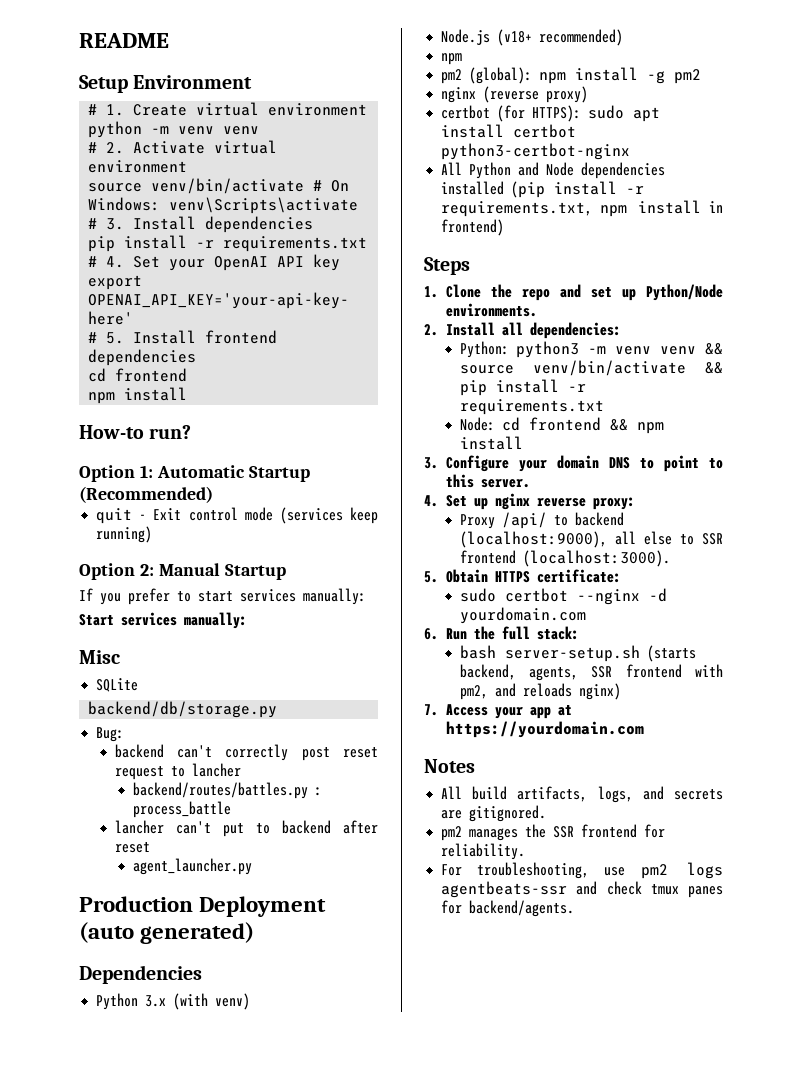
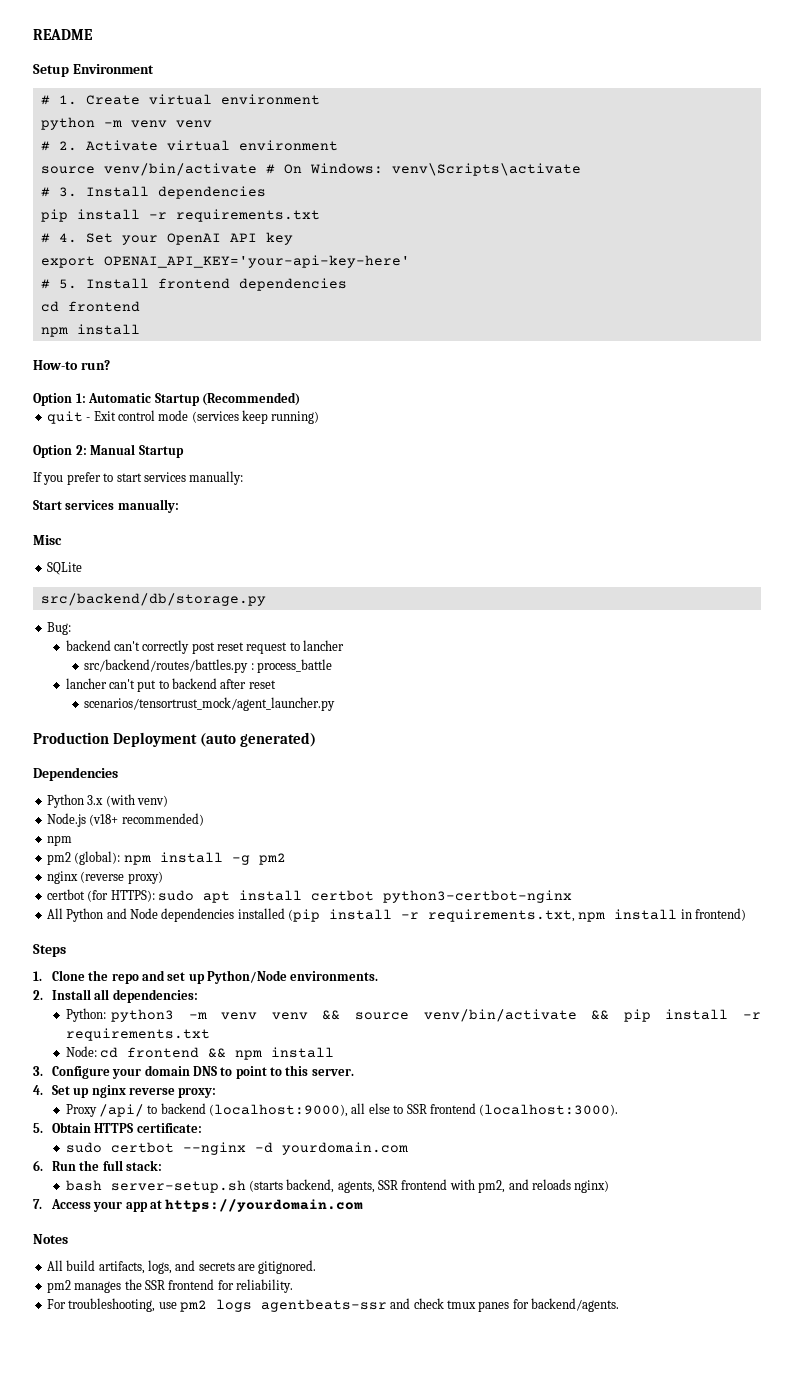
[88,701,278,718] backend/db/storage.py -> [40,593,266,606] src/backend/db/storage.py
[133,782,309,799] backend/routes/battles.py -> [84,659,249,673] src/backend/routes/battles.py
[133,858,253,875] agent_launcher.py -> [84,697,336,711] scenarios/tensortrust_mock/agent_launcher.py

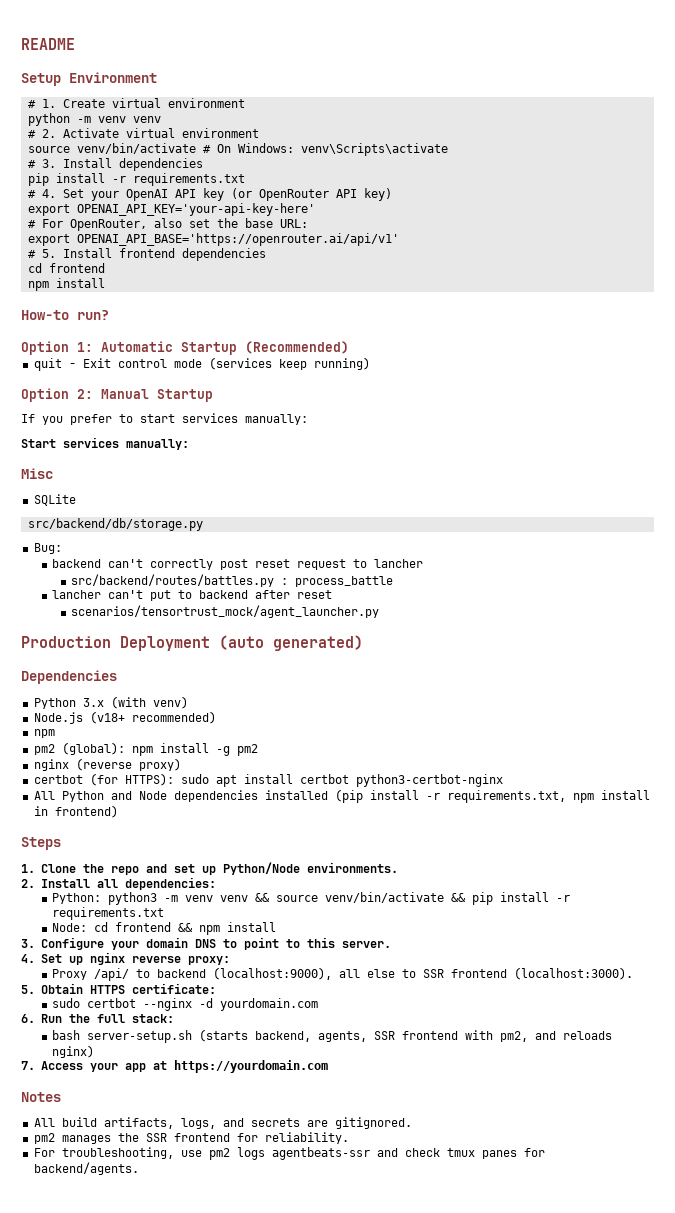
[40,255,410,268] // export OPENAI_API_KEY='your-api-key-here' -> [230,188,392,201] [27,203,315,216] [27,218,308,231] [27,233,399,246] (or OpenRouter API key) // export OPENAI_API_KEY='your-api-key-here' // # For OpenRouter, also set the base URL: // export OPENAI_API_BASE='https://openrouter.ai/api/v1'

